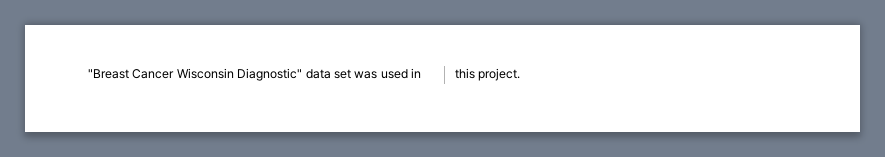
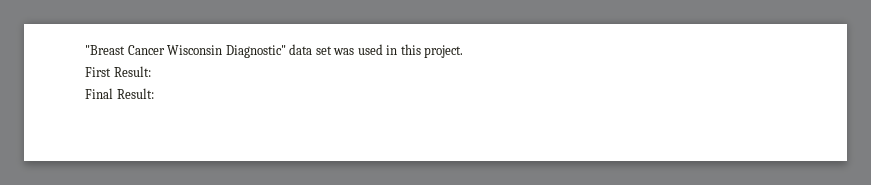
(521, 74) none -> [85,66,151,77] [85,88,154,99] // First Result: // Final Result:

